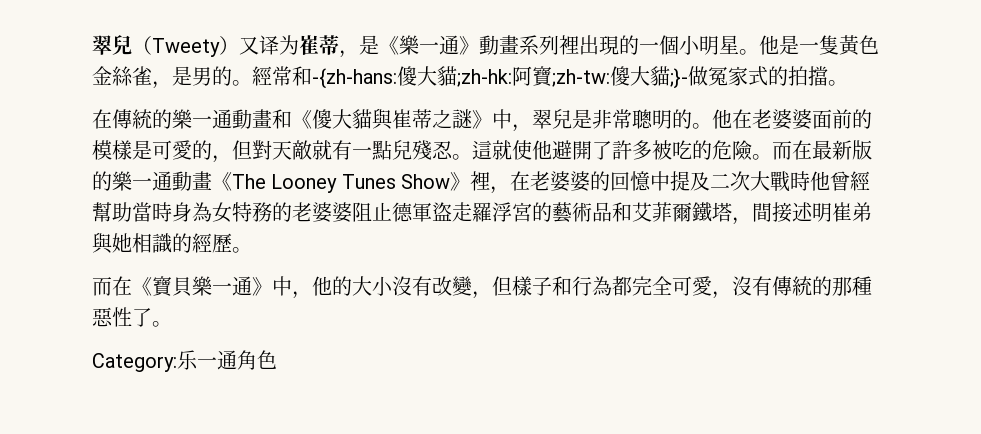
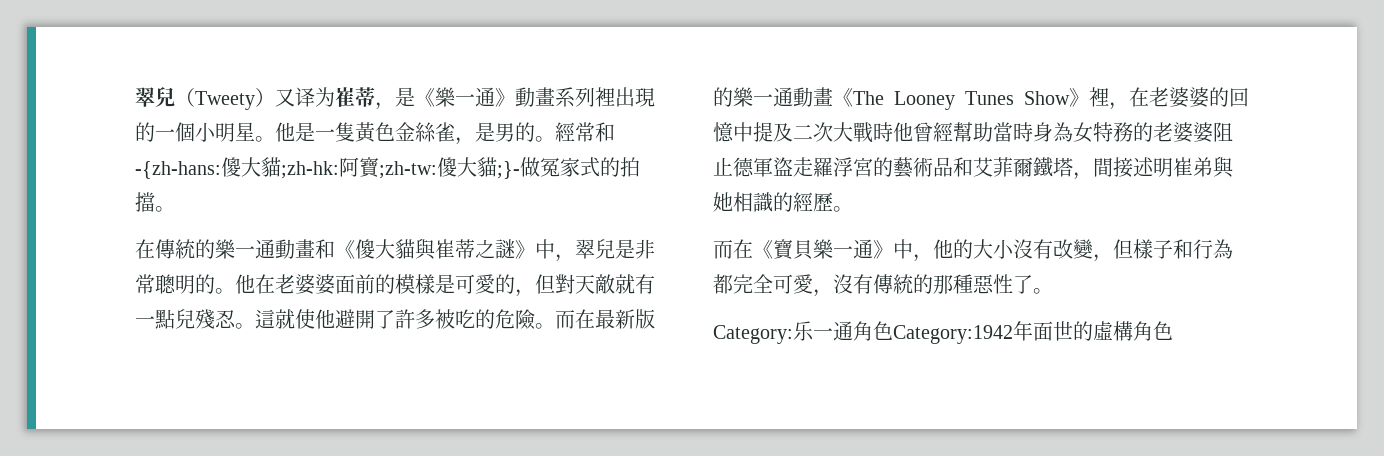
(277, 359) none -> [893,321,1173,344] Category:1942年面世的虛構角色

